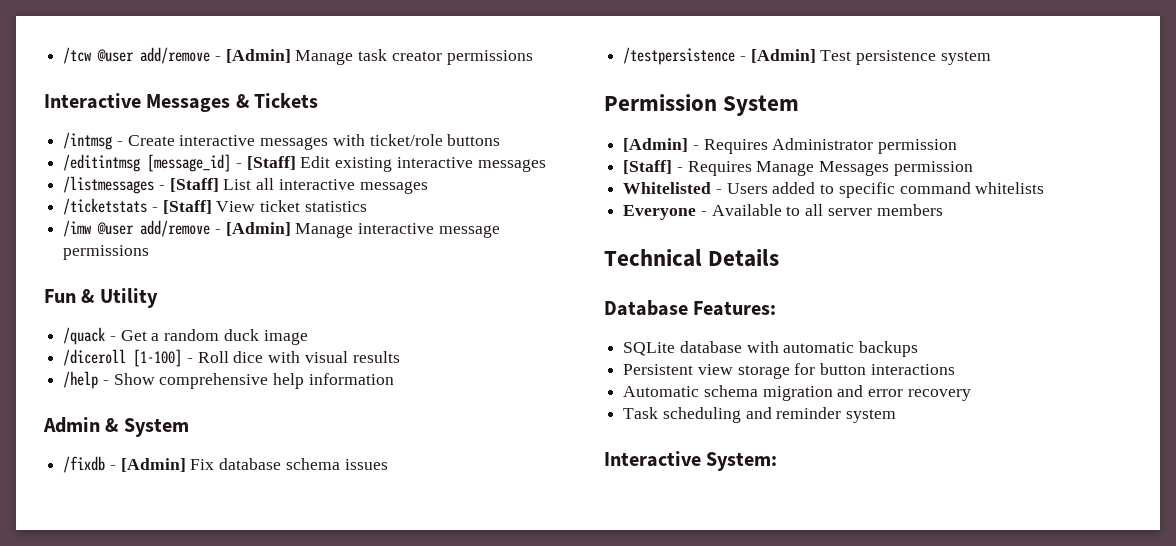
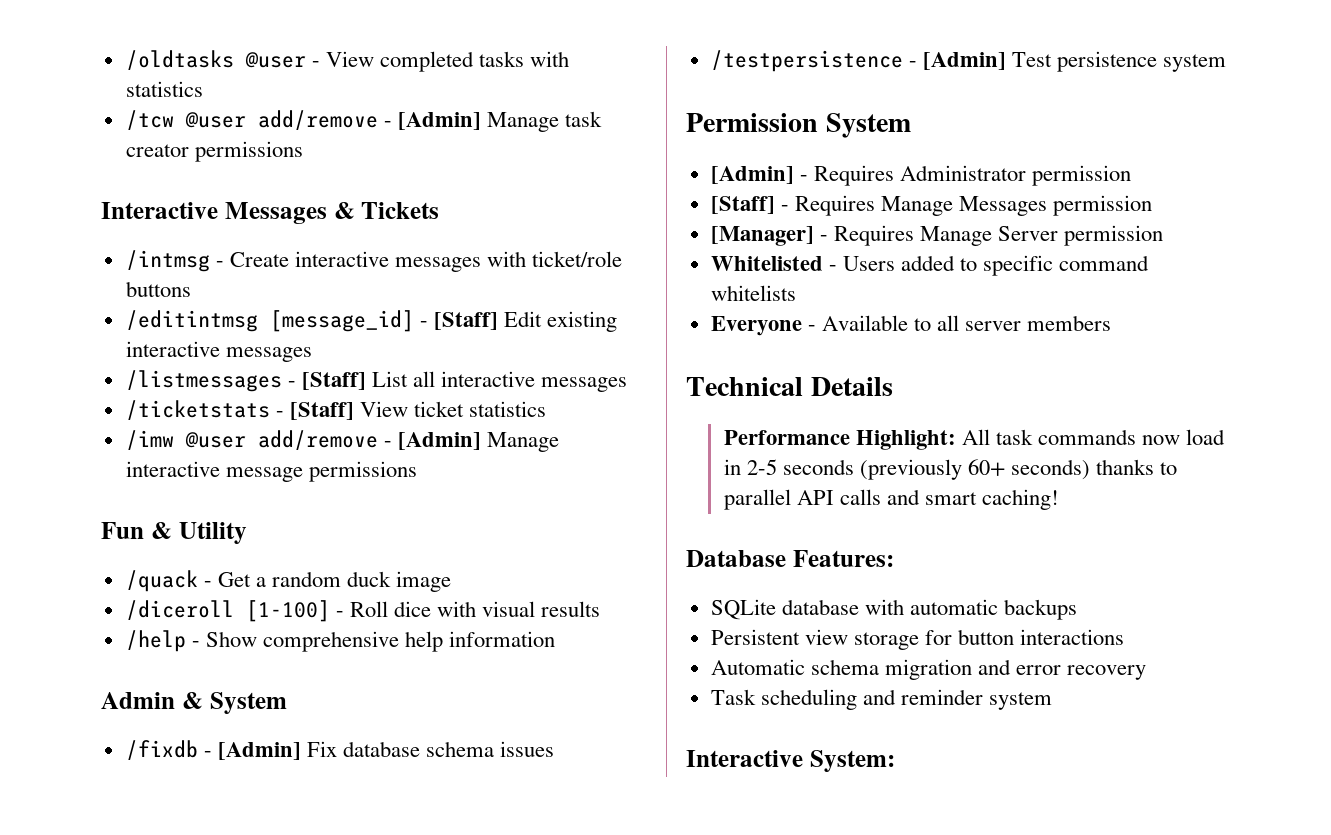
(63, 55) none -> [125,50,570,72] [125,81,203,97] /oldtasks @user - View completed tasks with statistics //
(973, 168) none -> [710,225,1164,246] // [Manager] - Requires Manage Server permission
(780, 258) none -> [723,429,1225,450] [723,459,1178,480] [723,489,1059,510] // Performance Highlight: All task commands now load in 2-5 seconds (previously 60+ seconds) thanks to parallel API calls and smart caching!

